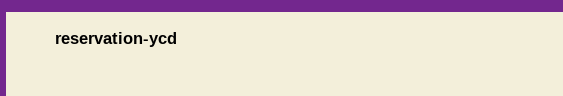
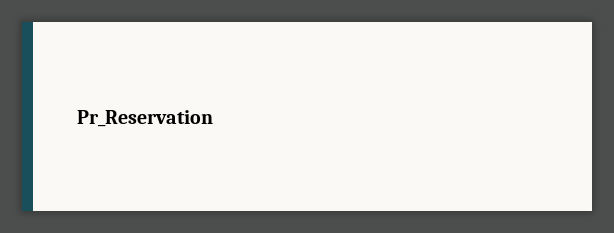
[55,32,177,47] reservation-ycd -> [77,110,213,127] Pr_Reservation

